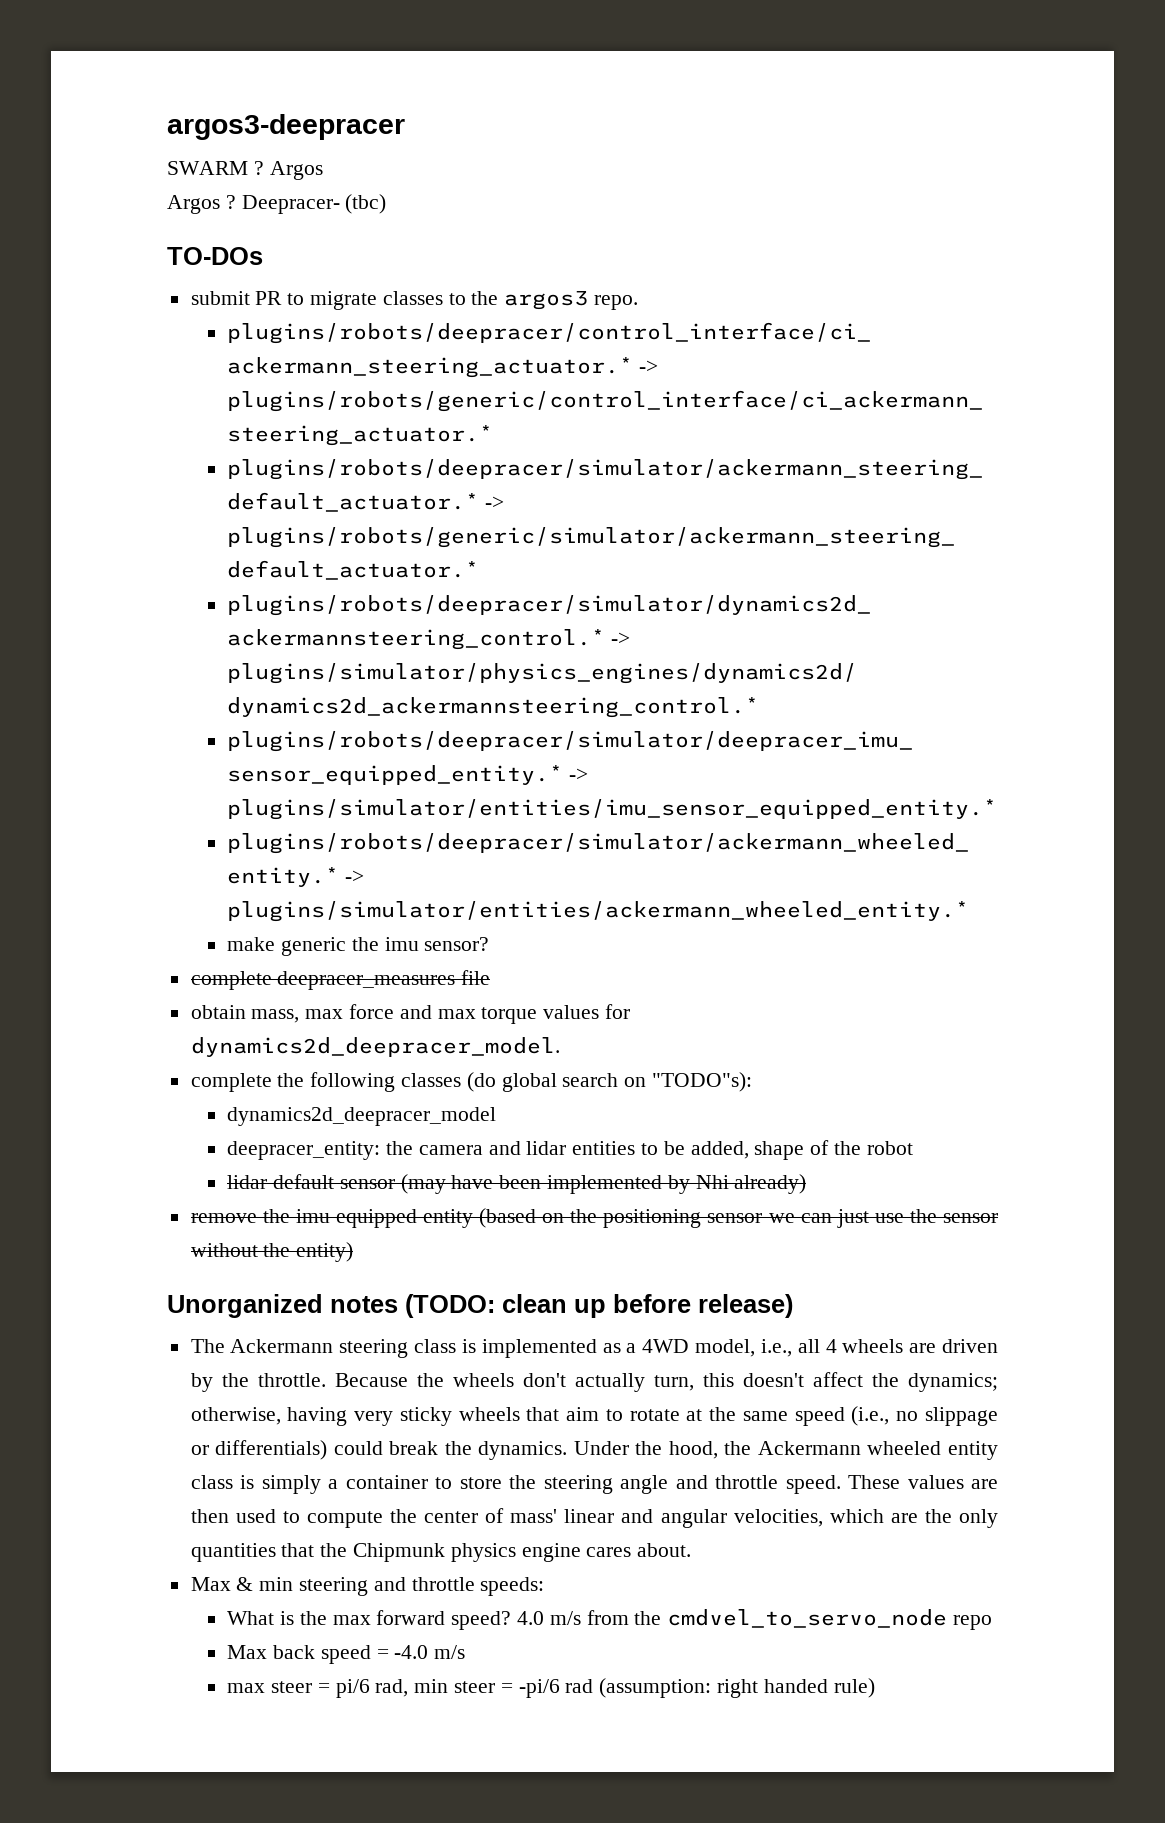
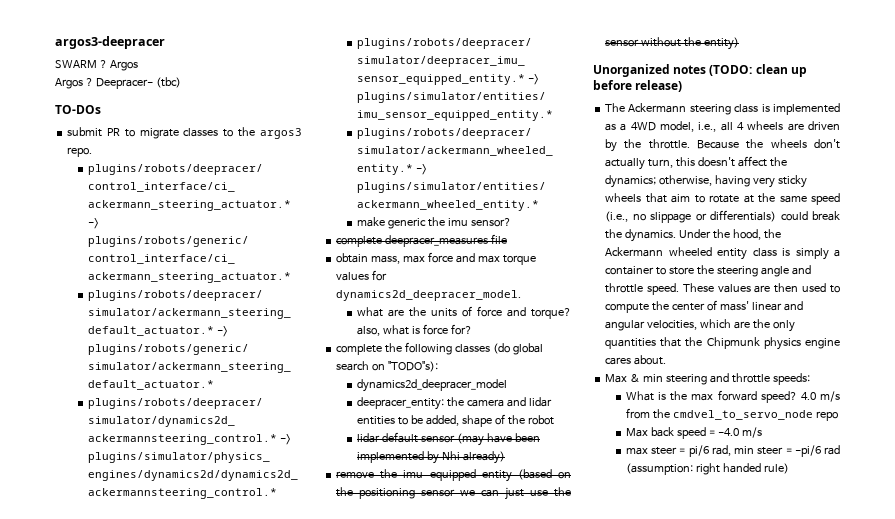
(560, 1047) none -> [356,306,571,319] [356,324,472,336] // what are the units of force and torque? also, what is force for?

